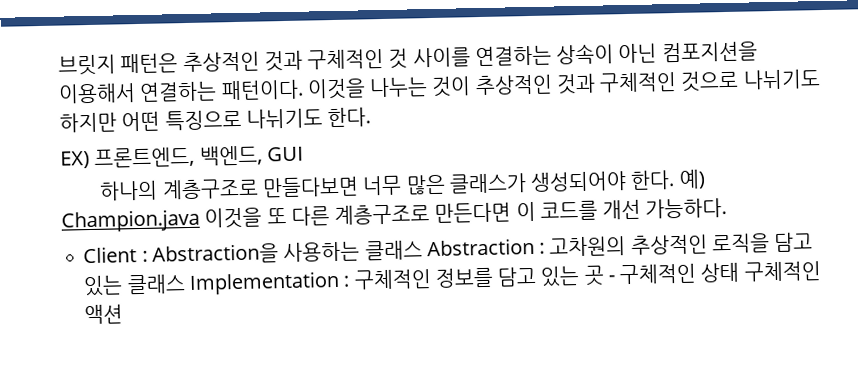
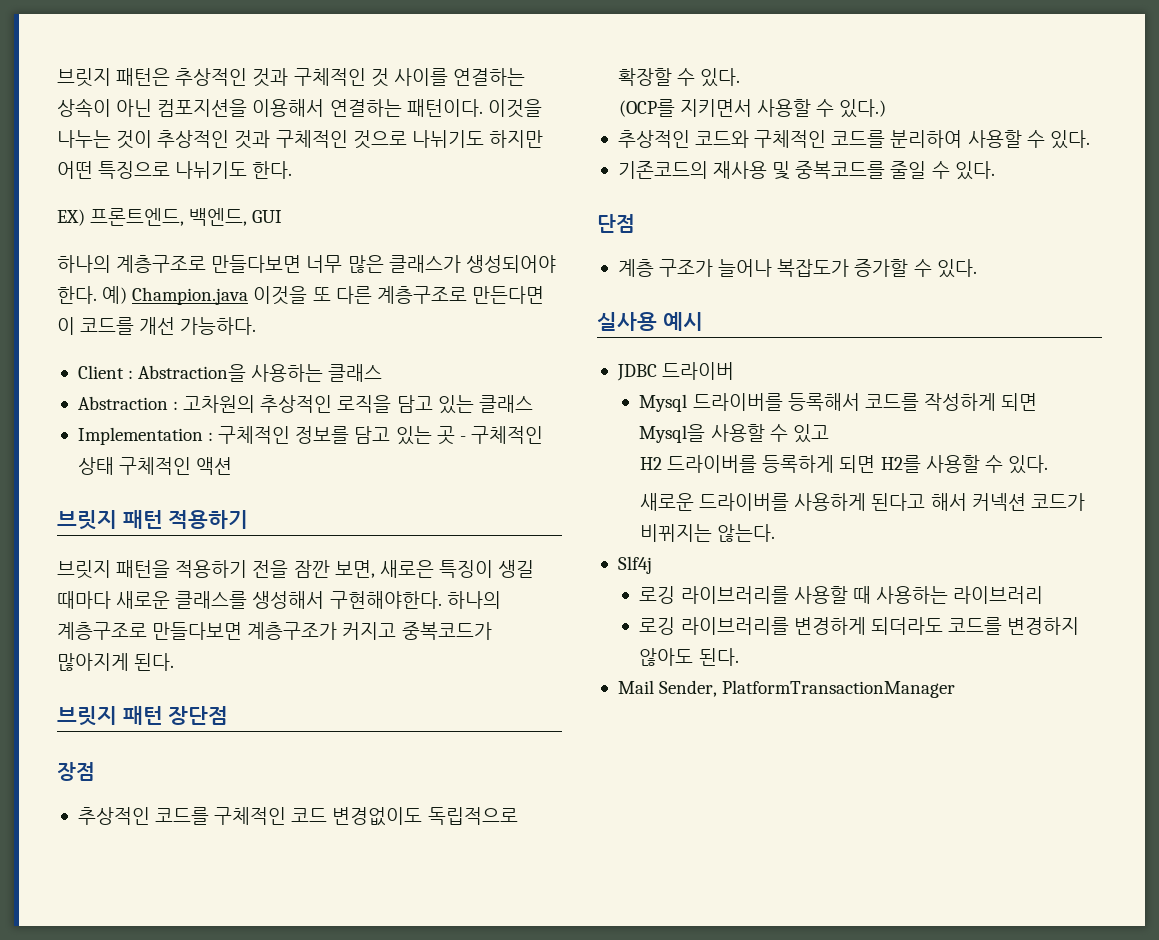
(423, 250) none -> (383, 373) //
(186, 284) none -> (533, 404) //
(124, 314) none -> [57,510,249,530] [57,560,535,579] [57,591,501,609] [57,622,492,640] [57,653,175,671] [57,706,229,726] [57,762,95,781] [77,807,518,826] [617,68,741,87] [618,99,887,118] [617,130,1090,149] [617,161,995,180] [597,214,635,233] [617,259,977,278] [597,312,703,331] [616,362,735,381] [639,393,1038,412] [639,424,829,443] [640,455,1048,474] [640,493,1085,511] [640,524,776,542] [617,556,652,574] [639,586,1044,604] [639,617,1080,635] [639,648,739,666] [617,680,956,698] // 브릿지 패턴 적용하기 // 브릿지 패턴을 적용하기 전을 잠깐 보면, 새로은 특징이 생길 때마다 새로운 클래스를 생성해서 구현해야한다. 하나의 계층구조로 만들다보면 계층구조가 커지고 중복코드가 많아지게 된다. // 브릿지 패턴 장단점 // 장점 // 추상적인 코드를 구체적인 코드 변경없이도 독립적으로 확장할 수 있다. // (OCP를 지키면서 사용할 수 있다.) // 추상적인 코드와 구체적인 코드를 분리하여 사용할 수 있다. // 기존코드의 재사용 및 중복코드를 줄일 수 있다. // 단점 // 계층 구조가 늘어나 복잡도가 증가할 수 있다. // 실사용 예시 // JDBC 드라이버 // Mysql 드라이버를 등록해서 코드를 작성하게 되면 Mysql을 사용할 수 있고 // H2 드라이버를 등록하게 되면 H2를 사용할 수 있다. // 새로운 드라이버를 사용하게 된다고 해서 커넥션 코드가 비뀌지는 않는다. // Slf4j // 로깅 라이브러리를 사용할 때 사용하는 라이브러리 // 로깅 라이브러리를 변경하게 되더라도 코드를 변경하지 않아도 된다. // Mail Sender, PlatformTransactionManager

